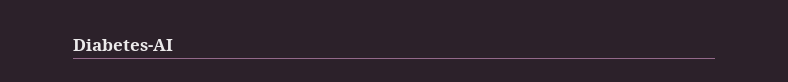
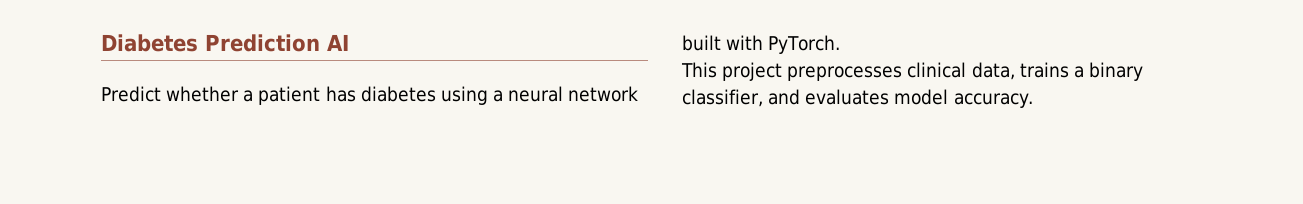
[73,39,173,51] Diabetes-AI -> [101,34,349,52] [101,86,639,105] [682,35,841,54] [681,62,1143,81] [682,89,1034,108] Diabetes Prediction AI // Predict whether a patient has diabetes using a neural network built with PyTorch. // This project preprocesses clinical data, trains a binary classifier, and evaluates model accuracy.

